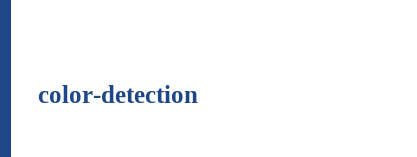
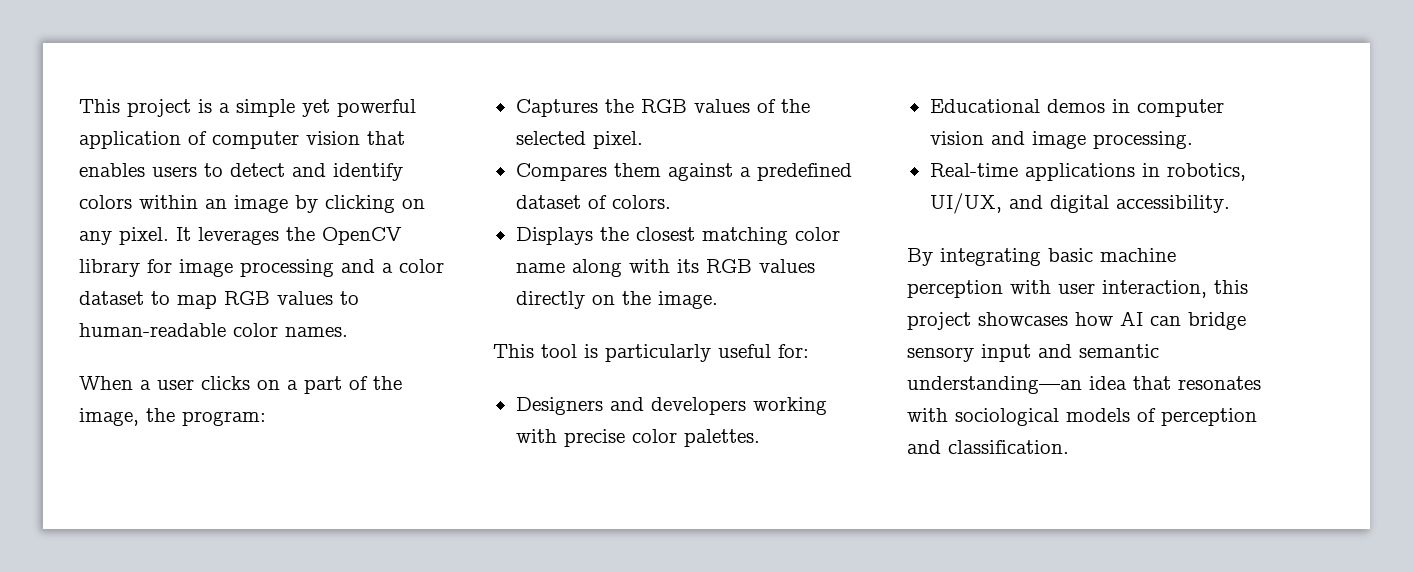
[38,85,198,103] color-detection -> [79,99,416,117] [79,131,405,149] [79,163,403,181] [79,195,425,213] [79,227,402,245] [79,259,444,277] [79,291,359,309] [79,323,348,337] [79,376,402,394] [79,408,266,426] [515,99,810,117] [515,131,643,149] [515,163,852,181] [515,195,671,209] [515,227,840,245] [515,259,815,277] [515,291,718,309] [493,344,809,362] [515,397,827,415] [515,429,760,447] [929,99,1224,117] [929,131,1193,149] [929,163,1246,181] [929,193,1230,214] [907,248,1176,266] [907,280,1248,298] [907,311,1246,330] [907,344,1159,362] [907,376,1261,394] [907,408,1257,426] [907,440,1069,454] This project is a simple yet powerful application of computer vision that enables users to detect and identify colors within an image by clicking on any pixel. It leverages the OpenCV library for image processing and a color dataset to map RGB values to human-readable color names. // When a user clicks on a part of the image, the program: // Captures the RGB values of the selected pixel. // Compares them against a predefined dataset of colors. // Displays the closest matching color name along with its RGB values directly on the image. // This tool is particularly useful for: // Designers and developers working with precise color palettes. // Educational demos in computer vision and image processing. // Real-time applications in robotics, UI/UX, and digital accessibility. // By integrating basic machine perception with user interaction, this project showcases how AI can bridge sensory input and semantic understanding—an idea that resonates with sociological models of perception and classification.

